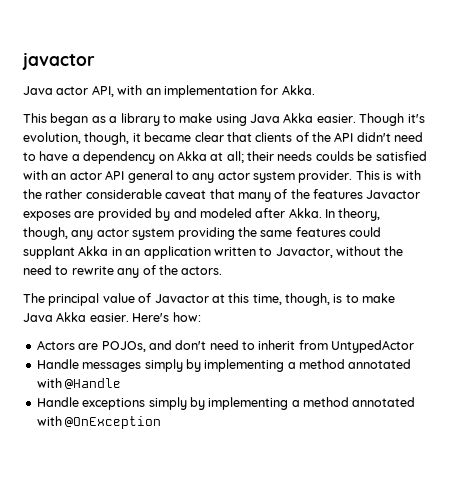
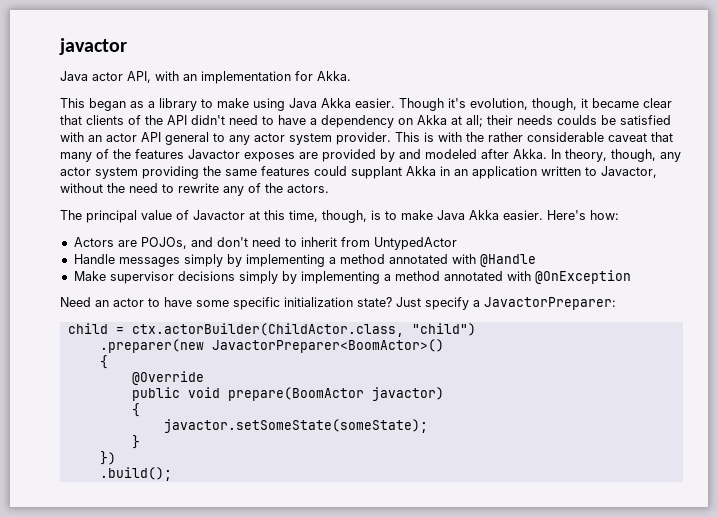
[36,397,146,410] Handle exceptions -> [73,271,235,284] Make supervisor decisions
(162, 422) none -> [60,297,616,310] [67,323,476,337] [99,339,444,353] [99,355,108,369] [131,371,204,385] [131,387,444,401] [131,403,140,417] [163,419,428,433] [131,435,140,449] [99,451,116,465] [99,467,172,481] // Need an actor to have some specific initialization state? Just specify a JavactorPreparer: // child = ctx.actorBuilder(ChildActor.class, "child") // .preparer(new JavactorPreparer<BoomActor>() // { // @Override // public void prepare(BoomActor javactor) // { // javactor.setSomeState(someState); // } // }) // .build();

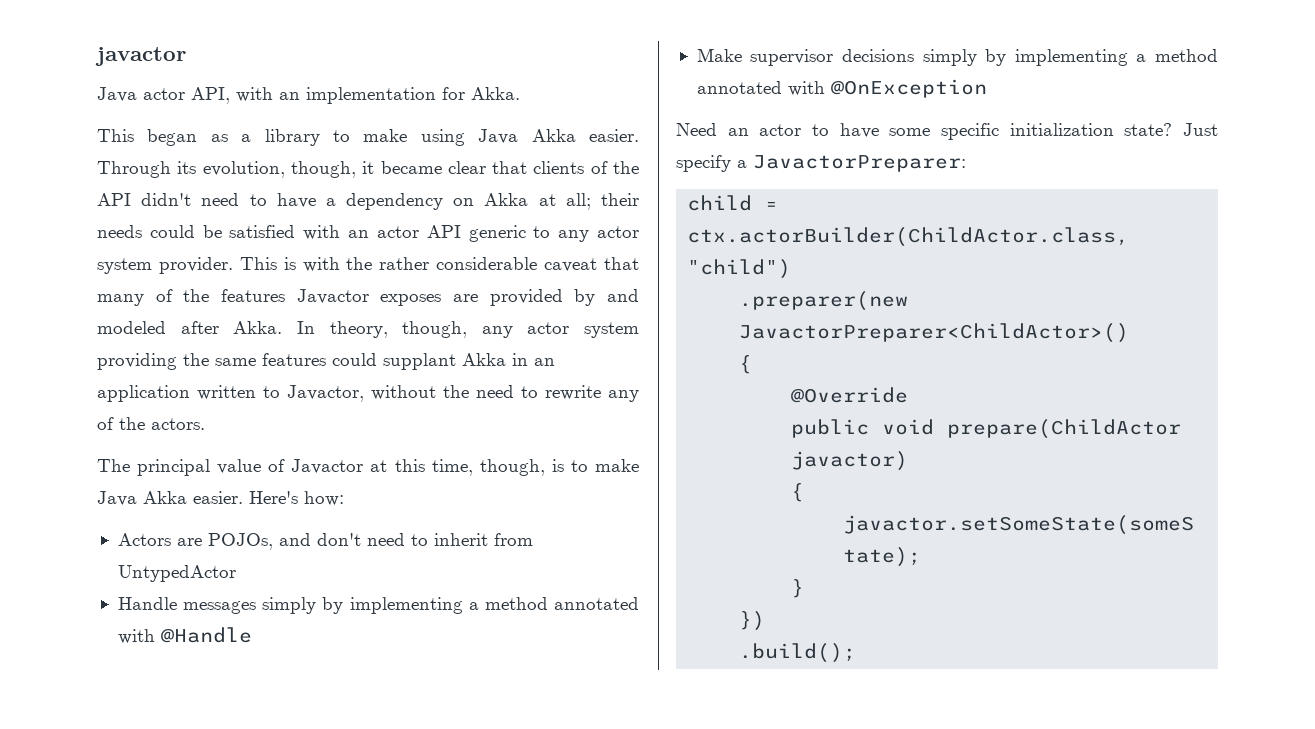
[399,98,466,111] Though it's -> [97,161,197,178] Through its
[557,115,597,125] coulds -> [149,225,195,238] could
[165,132,209,145] general -> [468,225,526,242] generic
[211,339,444,353] JavactorPreparer<BoomActor>() -> [739,323,1130,343] JavactorPreparer<ChildActor>()
[227,387,364,401] prepare(BoomActor -> [947,419,1182,439] prepare(ChildActor

